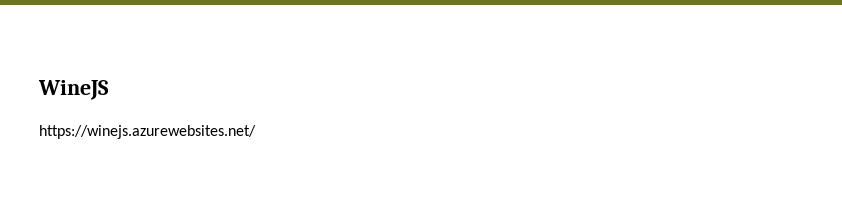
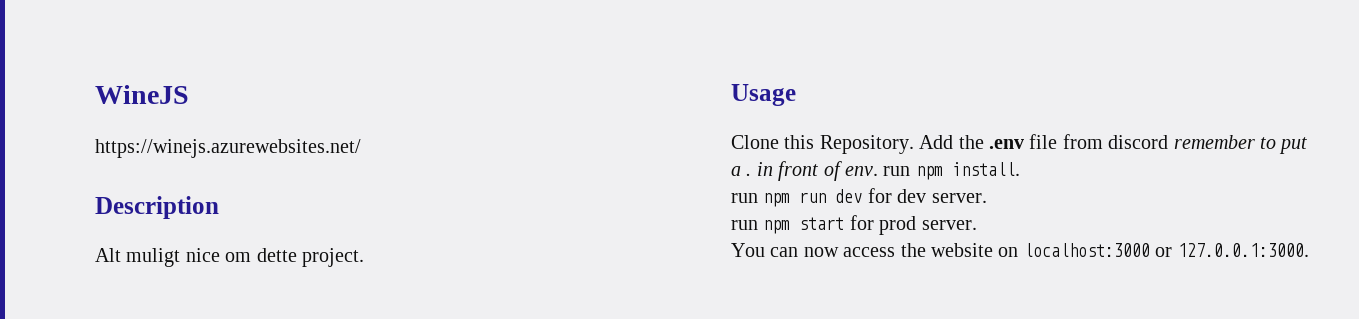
(256, 132) none -> [95,196,219,219] [95,248,364,267] [731,84,796,106] [731,134,1308,154] [731,161,1020,181] [731,188,987,207] [731,215,977,235] [731,243,1309,257] // Description // Alt muligt nice om dette project. // Usage // Clone this Repository. Add the .env file from discord remember to put a . in front of env. run npm install. // run npm run dev for dev server. // run npm start for prod server. // You can now access the website on localhost:3000 or 127.0.0.1:3000.

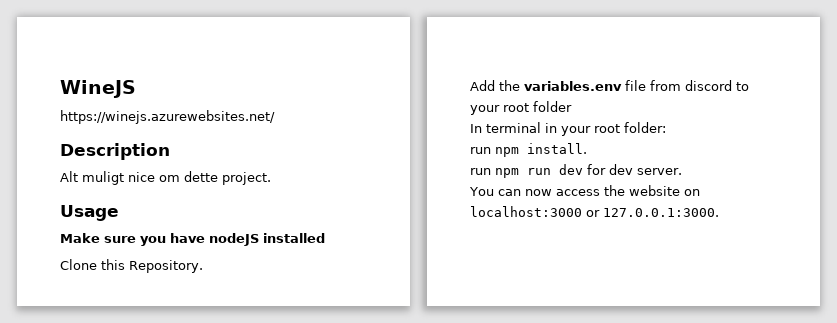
(796, 95) none -> [60,233,325,246] // Make sure you have nodeJS installed
(914, 144) none -> (203, 266) //
[989,139,1024,149] .env -> [524,81,622,91] variables.env
[1173,135,1308,154] [731,161,878,181] remember to put a . in front of env. -> [736,82,749,91] [470,101,572,115] [470,122,666,136] to your root folder // In terminal in your root folder: //
[731,215,977,235] // run npm start for prod server. -> (682, 171) none

